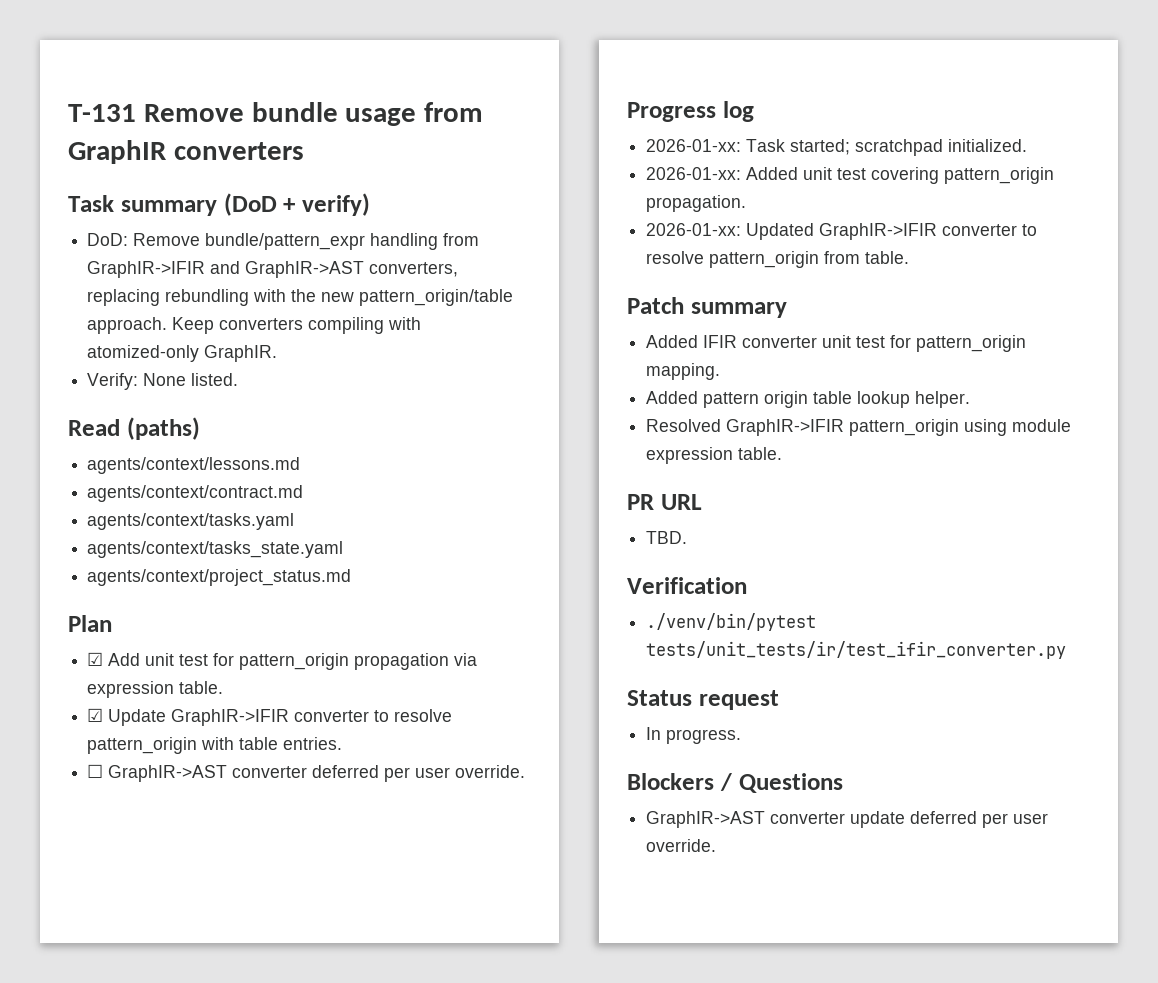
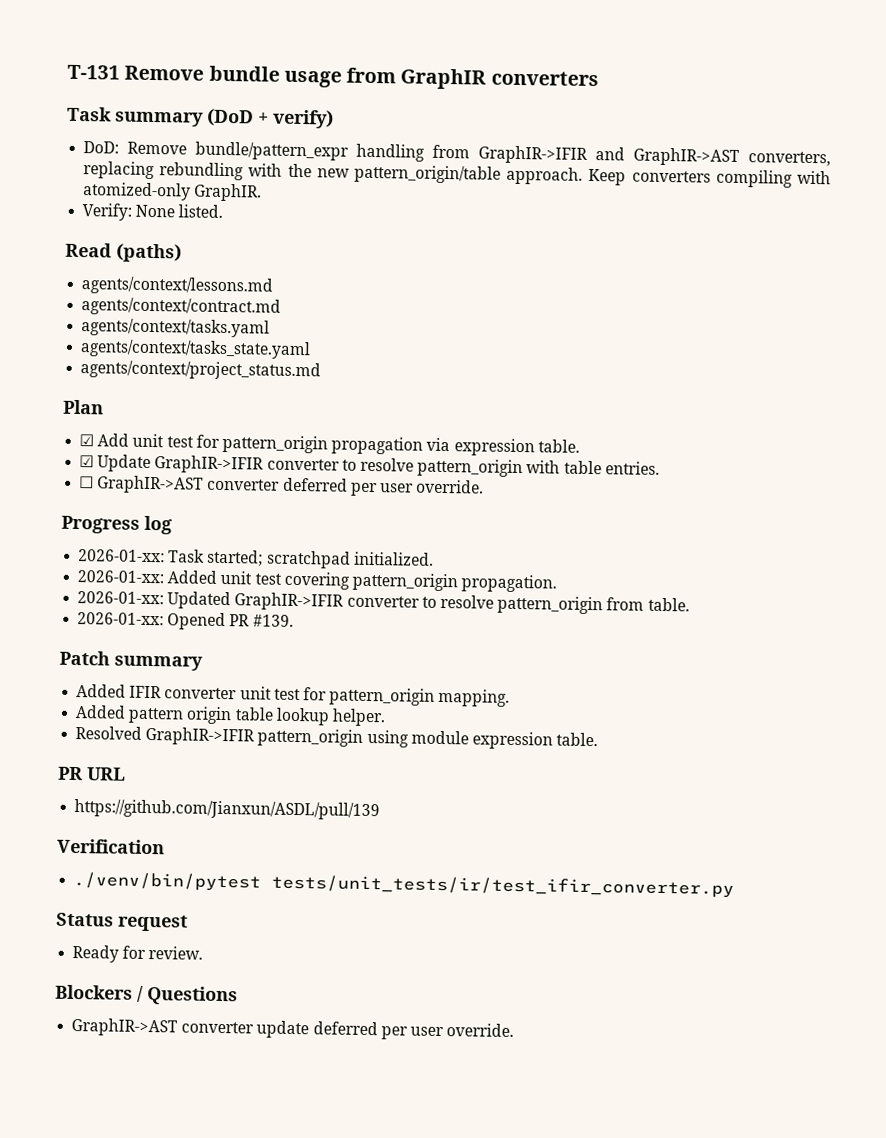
(910, 257) none -> [77,612,294,631] // 2026-01-xx: Opened PR #139.
[646,531,688,544] TBD. -> [74,799,381,821] https://github.com/Jianxun/ASDL/pull/139
[646,727,742,744] In progress. -> [72,944,204,963] Ready for review.

